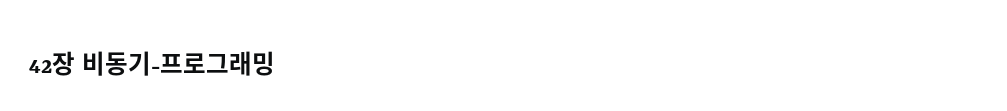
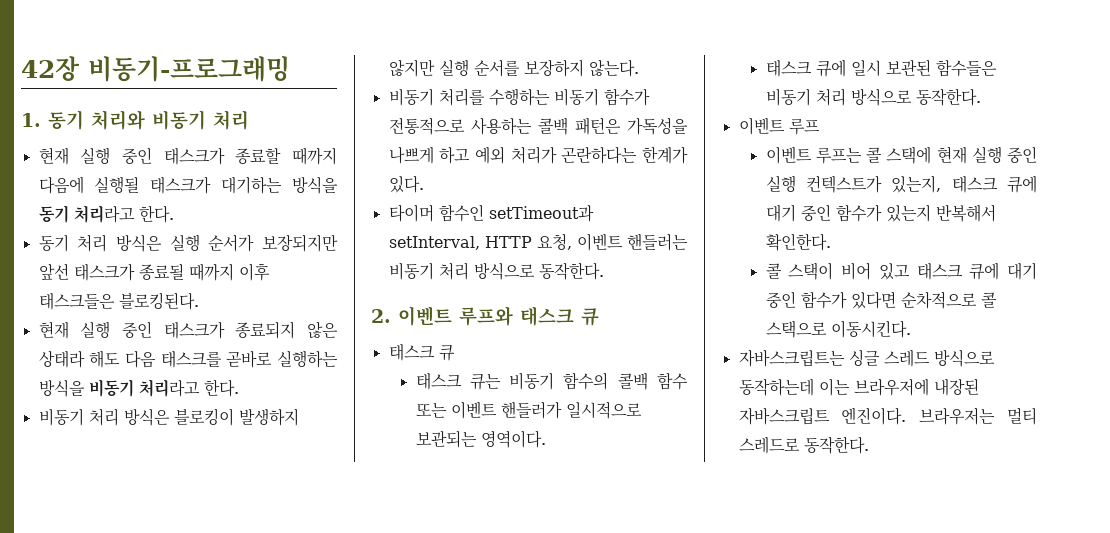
(275, 63) none -> [21,110,249,130] [38,147,337,165] [38,176,338,194] [38,205,174,223] [38,234,338,252] [38,263,270,281] [38,292,199,310] [38,321,338,339] [38,350,338,368] [38,379,239,397] [38,408,299,426] [388,59,639,77] [388,88,650,106] [388,117,688,135] [388,146,688,164] [388,175,424,193] [388,204,594,222] [388,233,688,251] [388,262,604,280] [371,306,599,326] [388,344,455,361] [415,372,688,390] [415,401,642,419] [415,430,546,448] [765,59,997,77] [765,88,981,106] [738,117,820,135] [765,146,1037,164] [765,175,1037,193] [765,204,996,222] [765,233,831,251] [765,262,1037,280] [765,291,997,309] [765,320,911,338] [738,349,995,367] [738,378,979,396] [738,407,1037,425] [738,436,869,454] // 1. 동기 처리와 비동기 처리 // 현재 실행 중인 태스크가 종료할 때까지 다음에 실행될 태스크가 대기하는 방식을 동기 처리라고 한다. // 동기 처리 방식은 실행 순서가 보장되지만 앞선 태스크가 종료될 때까지 이후 태스크들은 블로킹된다. // 현재 실행 중인 태스크가 종료되지 않은 상태라 해도 다음 태스크를 곧바로 실행하는 방식을 비동기 처리라고 한다. // 비동기 처리 방식은 블로킹이 발생하지 않지만 실행 순서를 보장하지 않는다. // 비동기 처리를 수행하는 비동기 함수가 전통적으로 사용하는 콜백 패턴은 가독성을 나쁘게 하고 예외 처리가 곤란하다는 한계가 있다. // 타이머 함수인 setTimeout과 setInterval, HTTP 요청, 이벤트 핸들러는 비동기 처리 방식으로 동작한다. // 2. 이벤트 루프와 태스크 큐 // 태스크 큐 // 태스크 큐는 비동기 함수의 콜백 함수 또는 이벤트 핸들러가 일시적으로 보관되는 영역이다. // 태스크 큐에 일시 보관된 함수들은 비동기 처리 방식으로 동작한다. // 이벤트 루프 // 이벤트 루프는 콜 스택에 현재 실행 중인 실행 컨텍스트가 있는지, 태스크 큐에 대기 중인 함수가 있는지 반복해서 확인한다. // 콜 스택이 비어 있고 태스크 큐에 대기 중인 함수가 있다면 순차적으로 콜 스택으로 이동시킨다. // 자바스크립트는 싱글 스레드 방식으로 동작하는데 이는 브라우저에 내장된 자바스크립트 엔진이다. 브라우저는 멀티 스레드로 동작한다.

